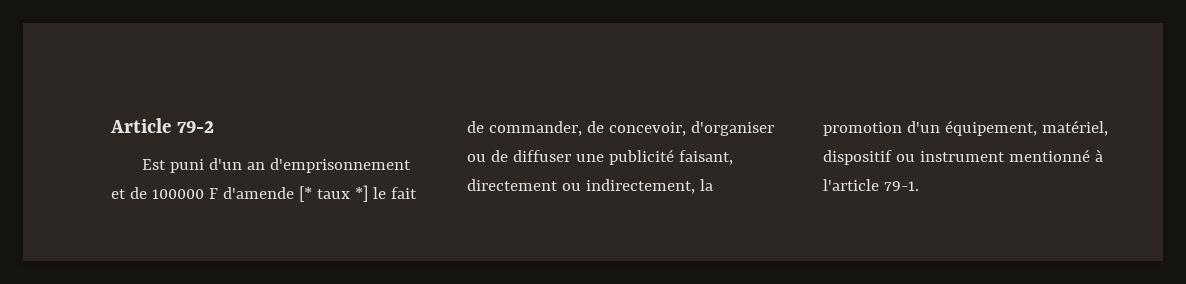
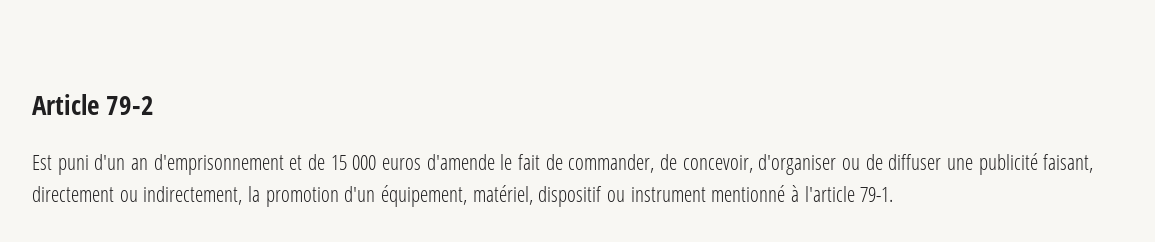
[151,185,368,202] 100000 F d'amende [* taux *] -> [330,154,495,170] 15 000 euros d'amende

